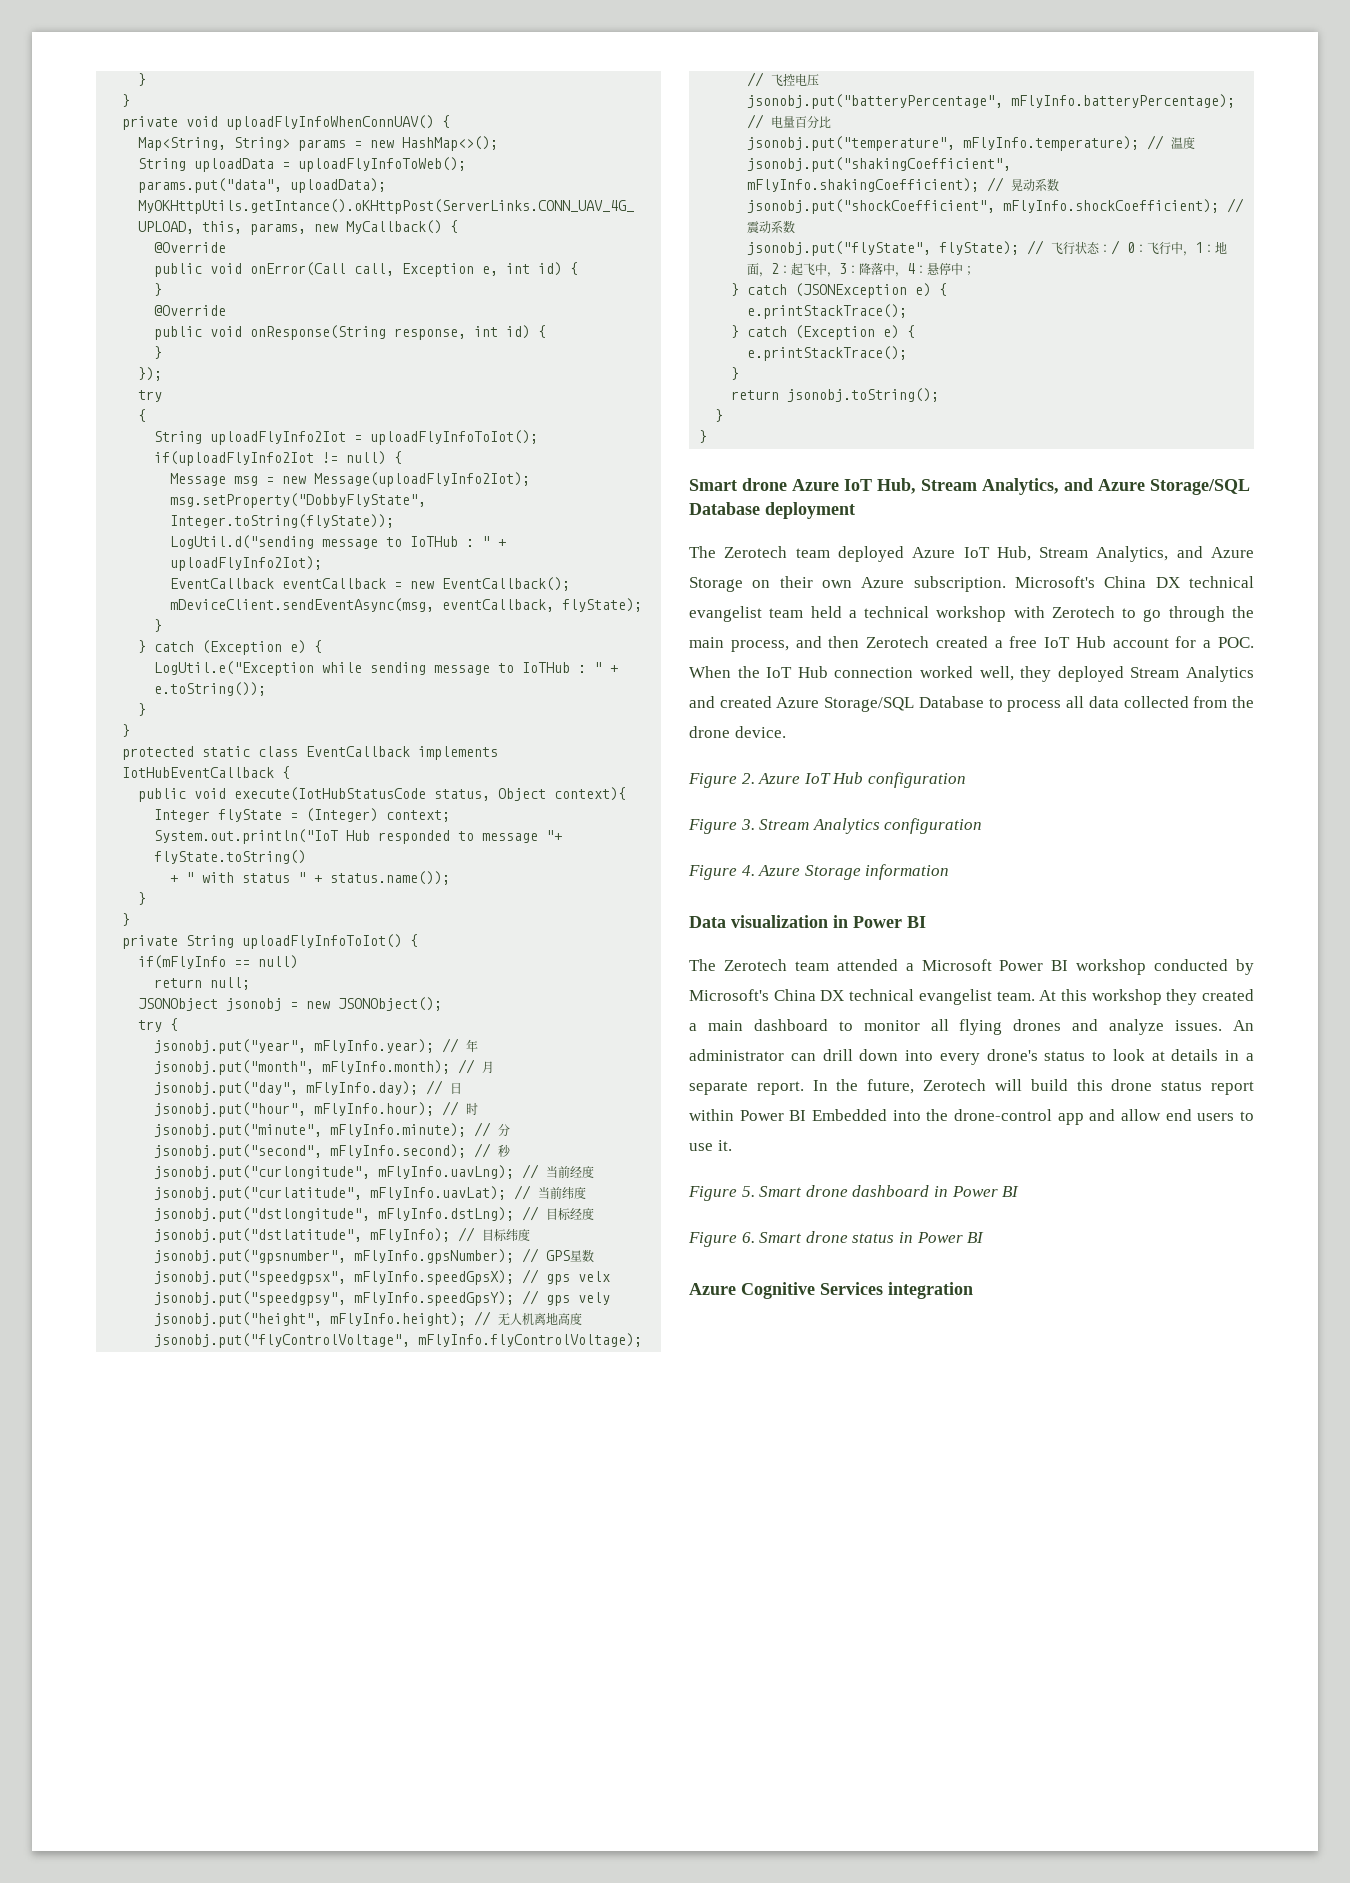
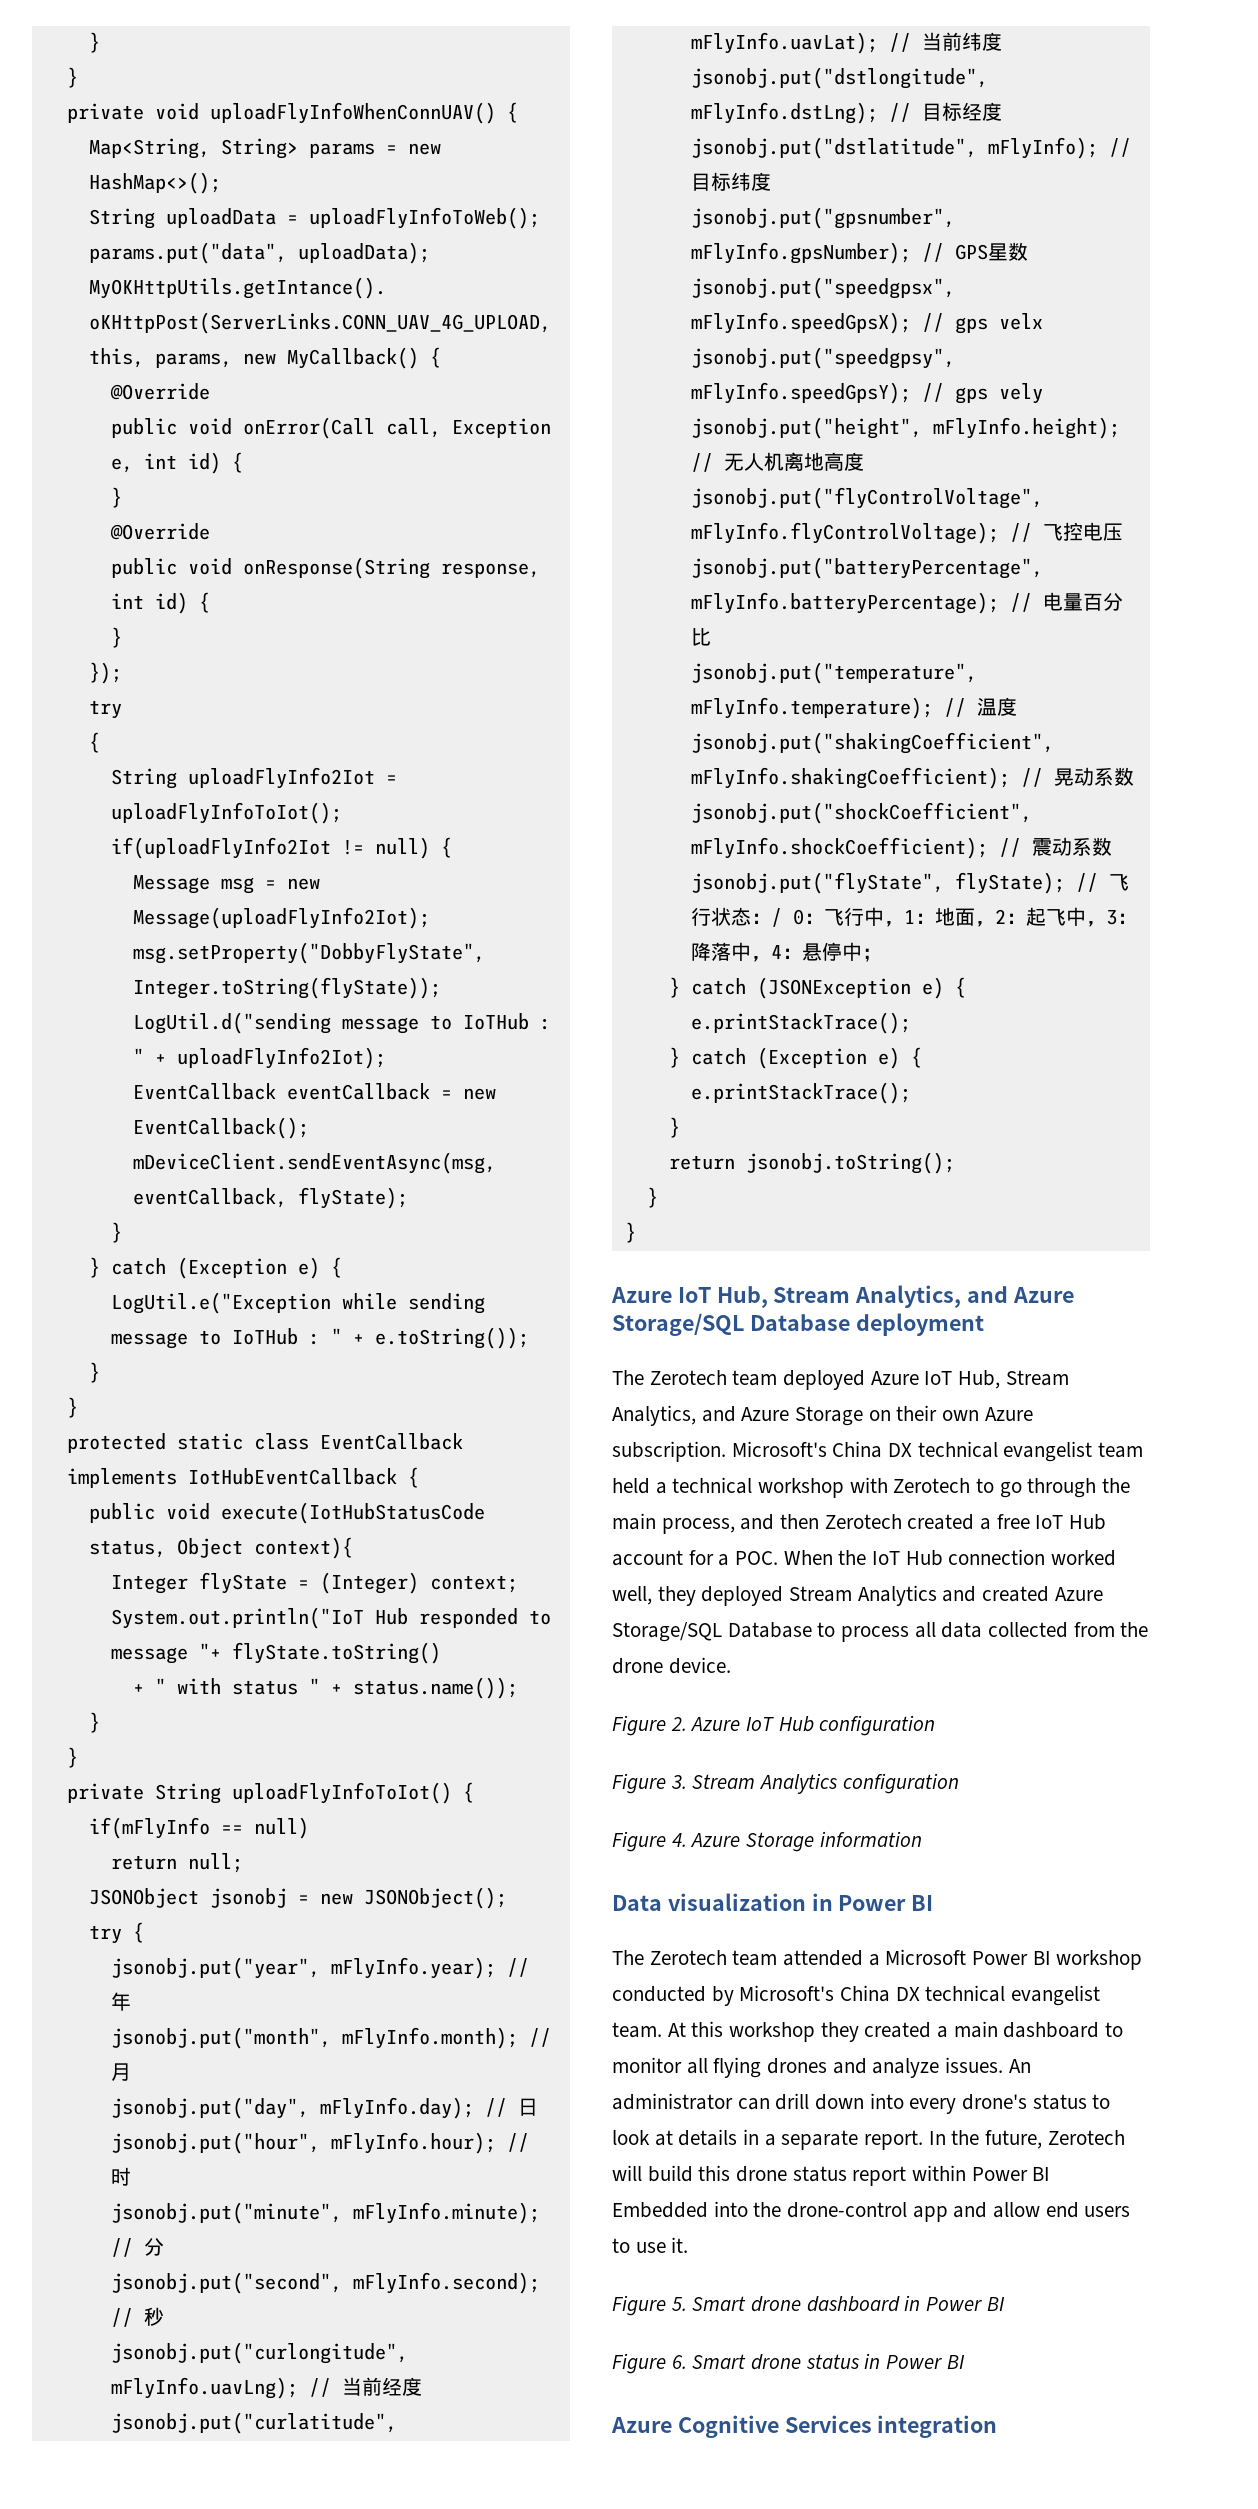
[689,478,787,491] Smart drone -> (636, 1232) none

